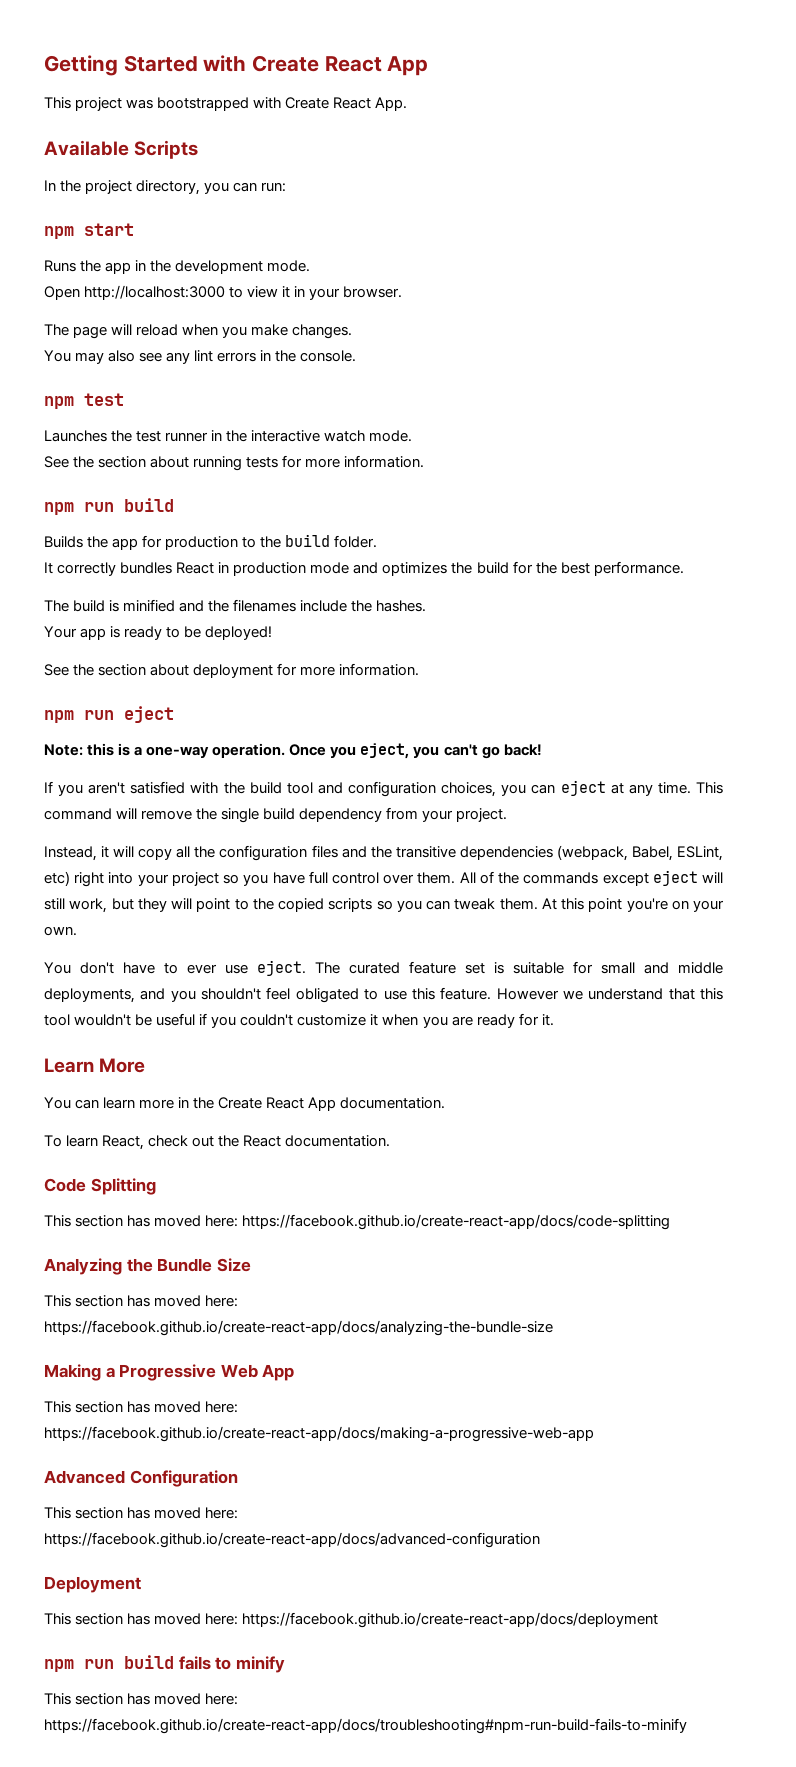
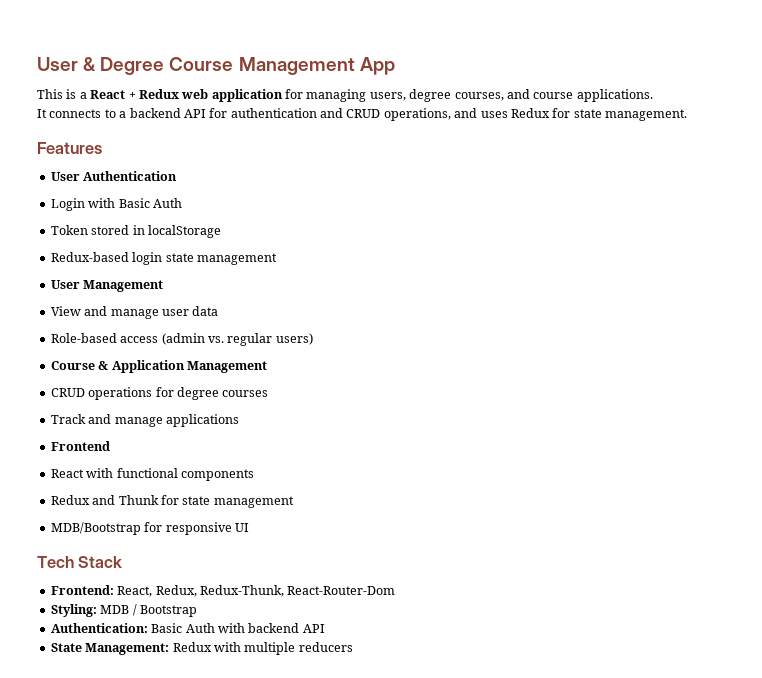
[44,55,429,76] [44,97,408,111] [44,140,199,159] [44,180,287,195] [44,223,134,239] [44,260,311,274] [44,285,403,300] [44,324,353,339] [44,350,357,364] [44,393,124,409] [44,430,413,442] [44,455,425,471] [44,498,174,515] [44,534,378,550] [44,561,684,576] [44,599,427,612] [44,626,273,640] [44,663,420,678] [44,706,174,723] [44,743,542,759] [44,780,724,797] [44,807,508,823] [44,845,723,861] [44,870,723,887] [44,898,724,913] [44,926,77,936] [44,960,723,976] [44,987,723,1003] [44,1013,554,1028] [44,1058,146,1073] [44,1097,446,1111] [44,1135,391,1150] [44,1178,156,1195] [44,1214,671,1230] [44,1258,251,1275] [44,1295,239,1307] [44,1320,553,1336] [44,1364,295,1381] [44,1401,239,1413] [44,1426,594,1442] [44,1470,238,1487] [44,1507,239,1519] [44,1532,540,1548] [44,1576,141,1593] [44,1612,659,1628] [44,1655,285,1673] [44,1693,239,1705] [44,1718,687,1734] Getting Started with Create React App // This project was bootstrapped with Create React App. // Available Scripts // In the project directory, you can run: // npm start // Runs the app in the development mode. // Open http://localhost:3000 to view it in your browser. // The page will reload when you make changes. // You may also see any lint errors in the console. // npm test // Launches the test runner in the interactive watch mode. // See the section about running tests for more information. // npm run build // Builds the app for production to the build folder. // It correctly bundles React in production mode and optimizes the build for the best performance. // The build is minified and the filenames include the hashes. // Your app is ready to be deployed! // See the section about deployment for more information. // npm run eject // Note: this is a one-way operation. Once you eject, you can't go back! // If you aren't satisfied with the build tool and configuration choices, you can eject at any time. This command will remove the single build dependency from your project. // Instead, it will copy all the configuration files and the transitive dependencies (webpack, Babel, ESLint, etc) right into your project so you have full control over them. All of the commands except eject will still work, but they will point to the copied scripts so you can tweak them. At this point you're on your own. // You don't have to ever use eject. The curated feature set is suitable for small and middle deployments, and you shouldn't feel obligated to use this feature. However we understand that this tool wouldn't be useful if you couldn't customize it when you are ready for it. // Learn More // You can learn more in the Create React App documentation. // To learn React, check out the React documentation. // Code Splitting // This section has moved here: https://facebook.github.io/create-react-app/docs/code-splitting // Analyzing the Bundle Size // This section has moved here: https://facebook.github.io/create-react-app/docs/analyzing-the-bundle-size // Making a Progressive Web App // This section has moved here: https://facebook.github.io/create-react-app/docs/making-a-progressive-web-app // Advanced Configuration // This section has moved here: https://facebook.github.io/create-react-app/docs/advanced-configuration // Deployment // This section has moved here: https://facebook.github.io/create-react-app/docs/deployment // npm run build fails to minify // This section has moved here: https://facebook.github.io/create-react-app/docs/troubleshooting#npm-run-build-fails-to-minify -> [37,57,395,75] [37,89,653,102] [37,108,687,121] [37,142,102,154] [50,171,178,181] [50,198,182,211] [50,225,221,238] [50,252,277,265] [50,280,164,292] [50,306,219,319] [50,333,313,346] [50,360,267,373] [50,387,269,400] [50,414,239,427] [50,441,110,451] [50,468,254,481] [50,495,294,508] [50,522,249,535] [37,556,123,568] [50,585,396,597] [50,604,197,617] [50,623,325,633] [50,642,353,655] User & Degree Course Management App // This is a React + Redux web application for managing users, degree courses, and course applications. // It connects to a backend API for authentication and CRUD operations, and uses Redux for state management. // Features // User Authentication // Login with Basic Auth // Token stored in localStorage // Redux-based login state management // User Management // View and manage user data // Role-based access (admin vs. regular users) // Course & Application Management // CRUD operations for degree courses // Track and manage applications // Frontend // React with functional components // Redux and Thunk for state management // MDB/Bootstrap for responsive UI // Tech Stack // Frontend: React, Redux, Redux-Thunk, React-Router-Dom // Styling: MDB / Bootstrap // Authentication: Basic Auth with backend API // State Management: Redux with multiple reducers

